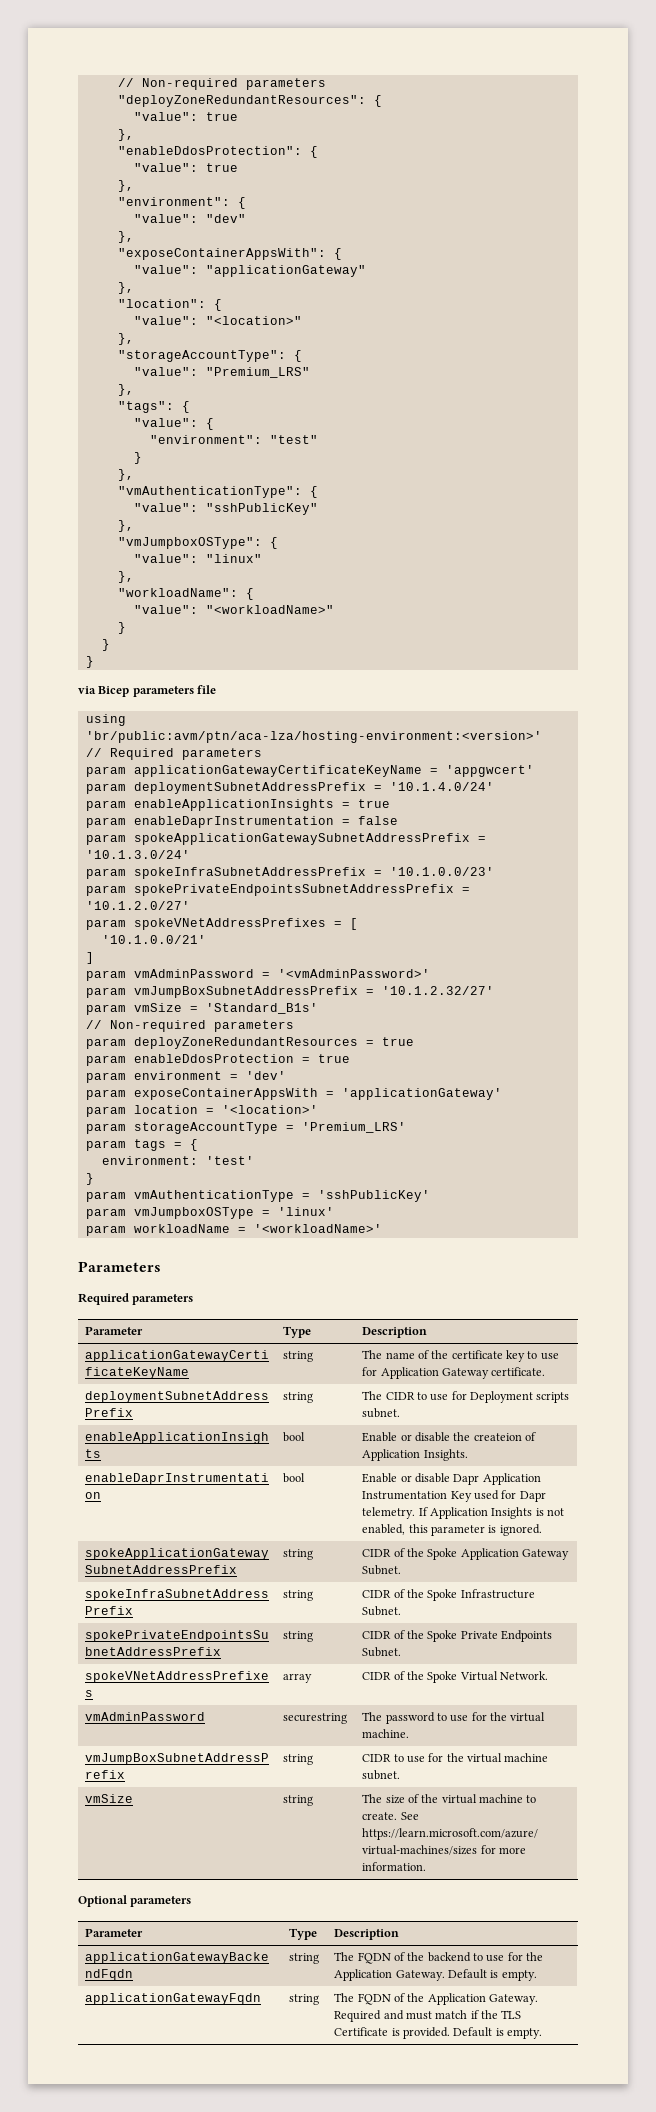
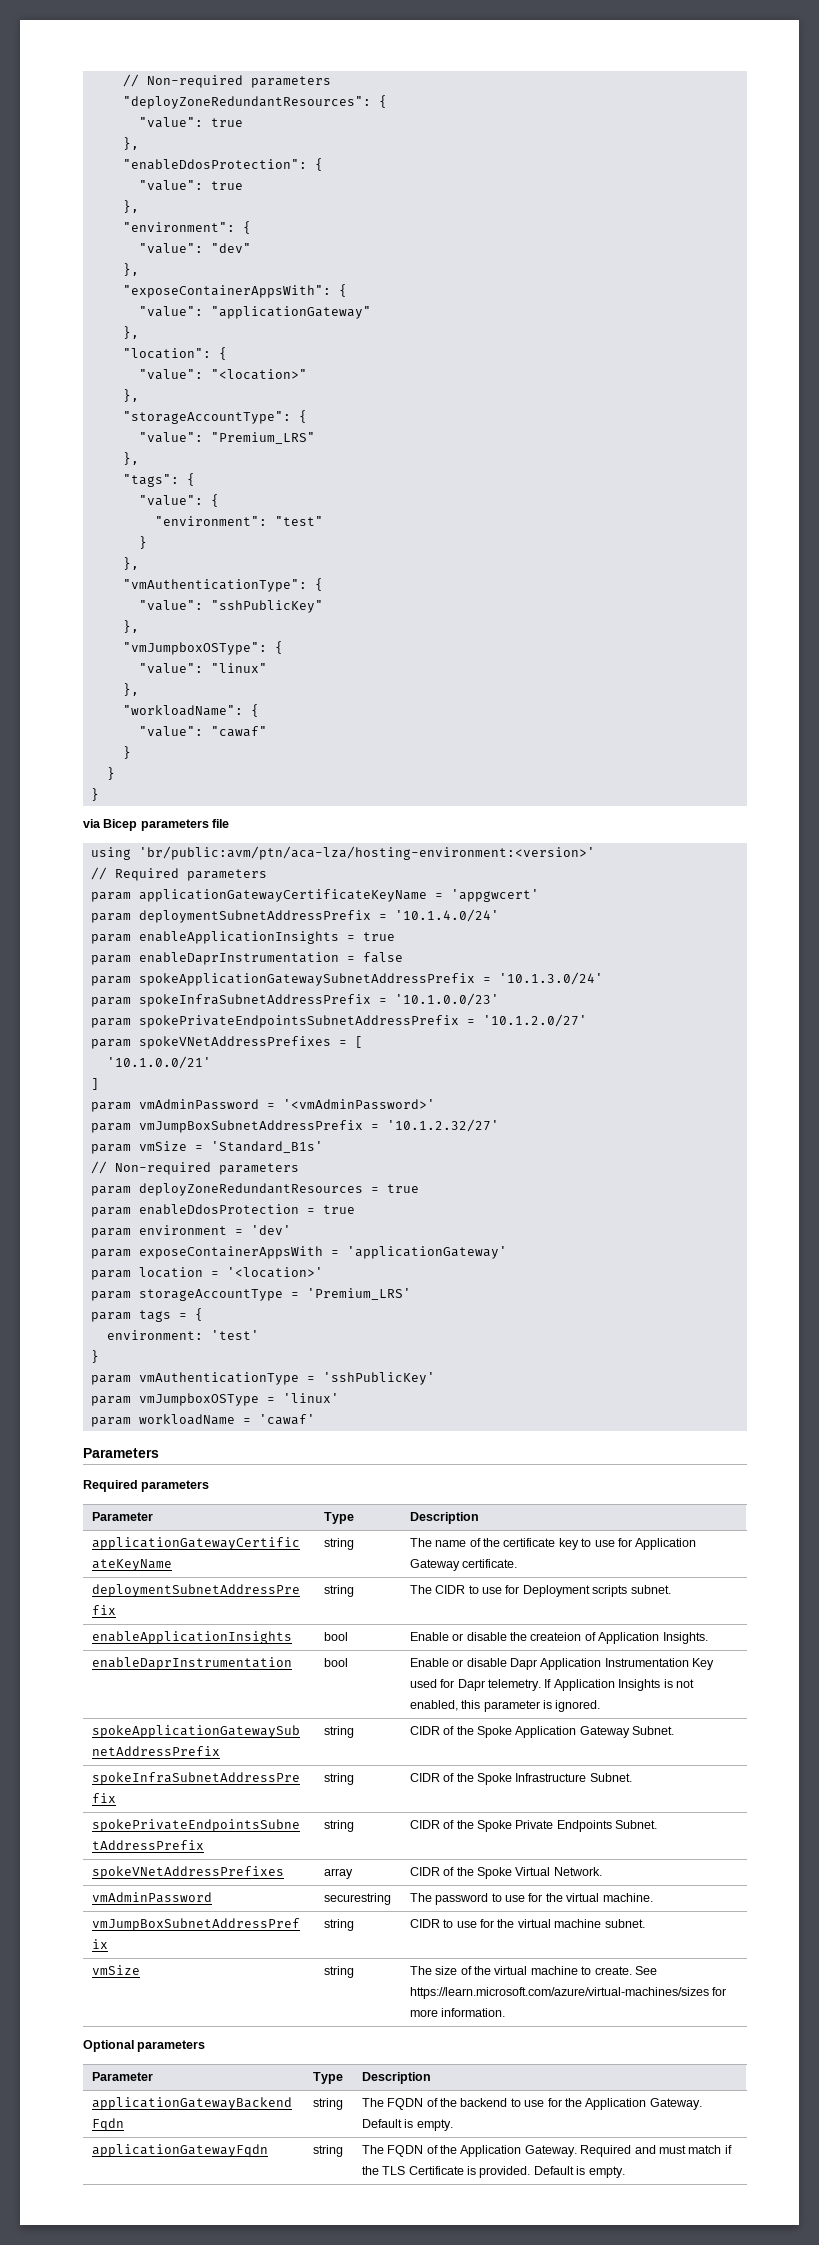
[205,605,334,614] "<workloadName>" -> [210,726,267,737] "cawaf"
[253,1224,382,1233] '<workloadName>' -> [258,1414,315,1425] 'cawaf'

